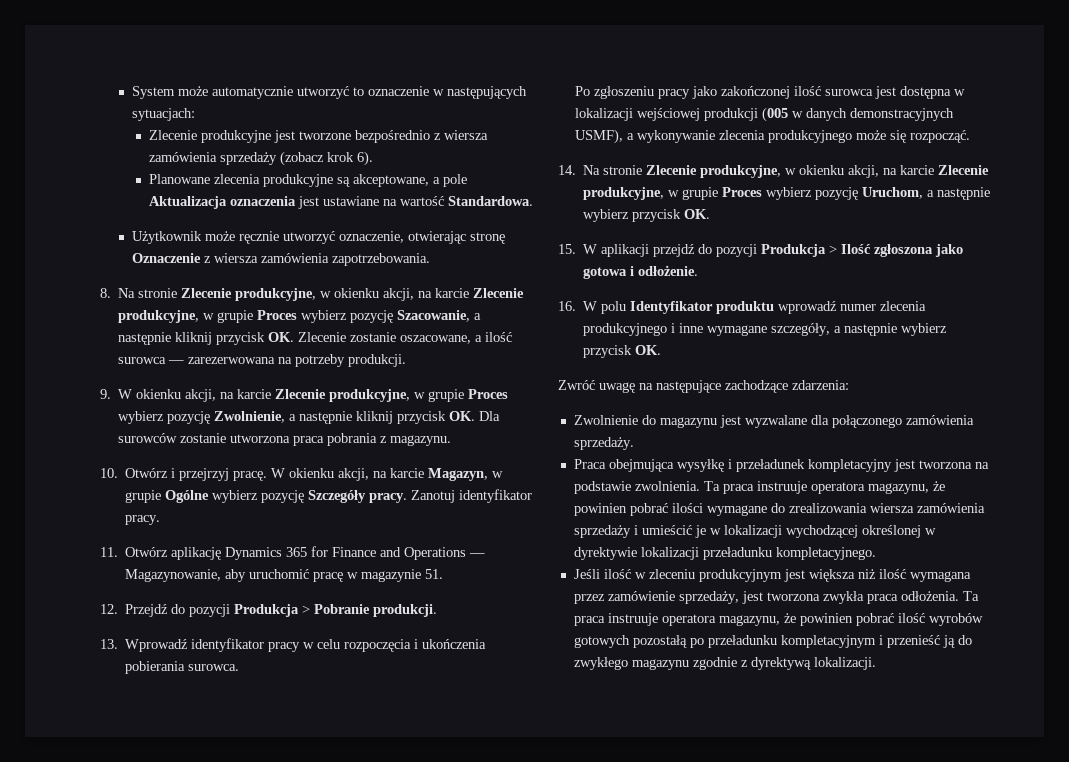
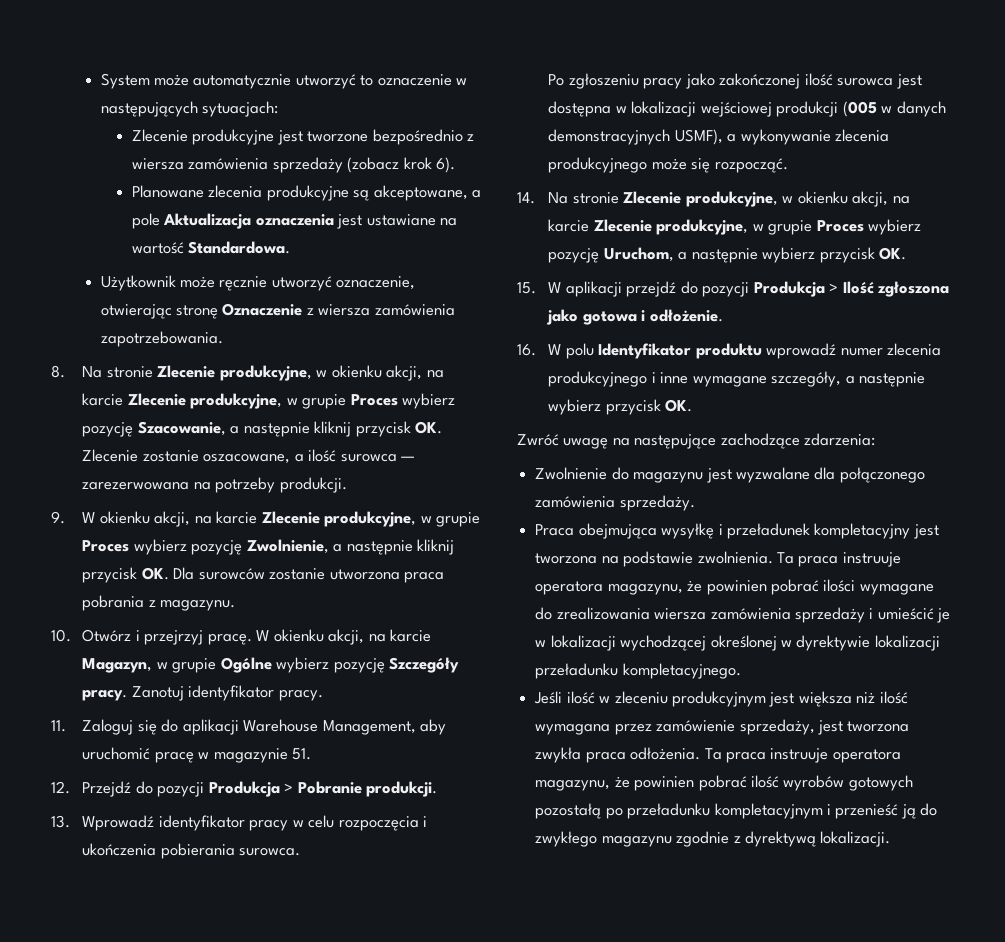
[125,546,486,560] [125,569,222,582] Otwórz aplikację Dynamics 365 for Finance and Operations — Magazynowanie, -> [82,719,416,735] Zaloguj się do aplikacji Warehouse Management,

